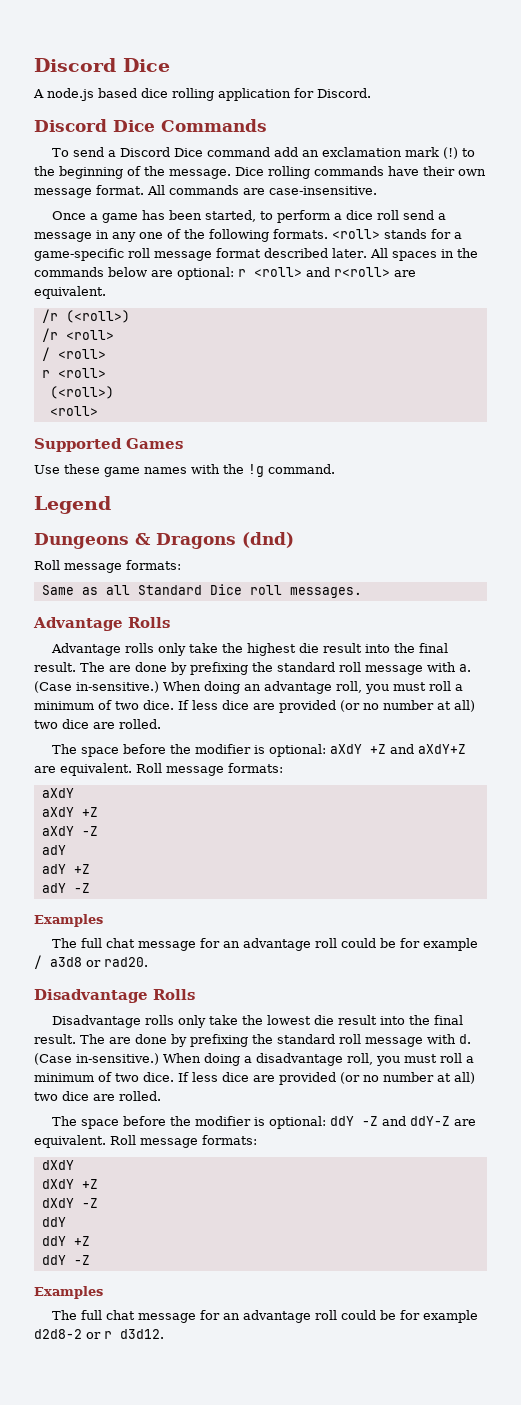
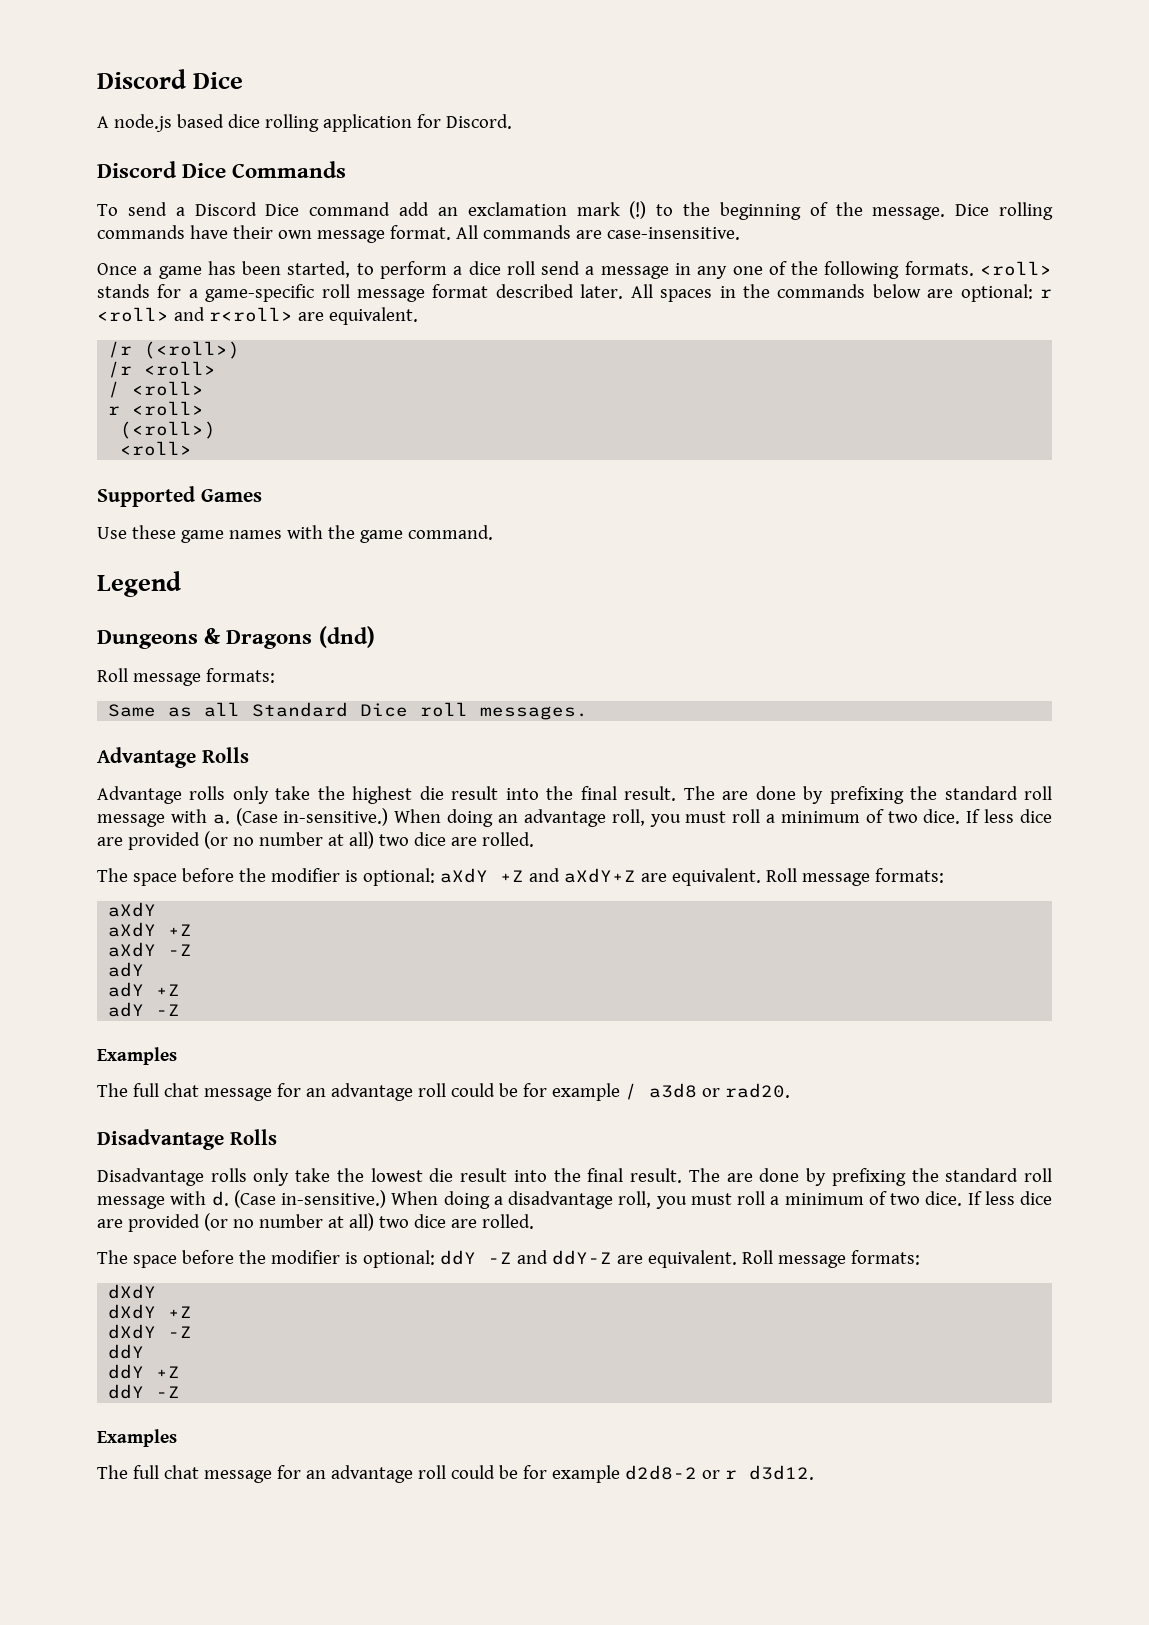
[248,464,264,477] !g -> [359,530,403,543] game

